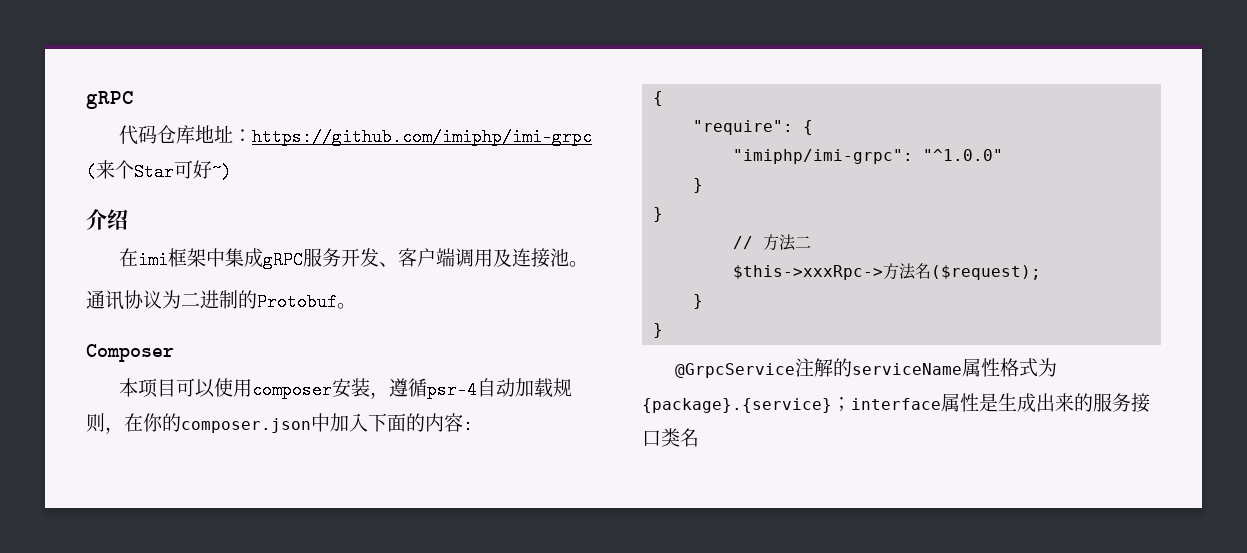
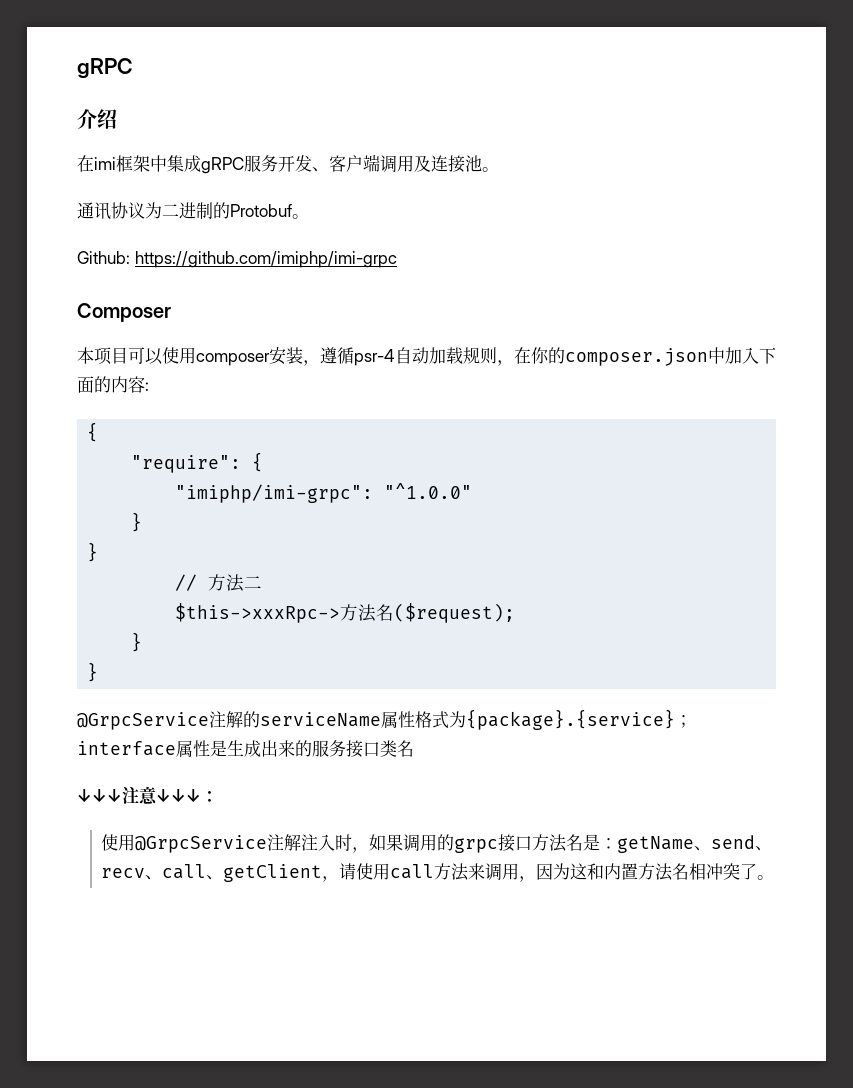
[86,91,134,109] [118,125,592,146] [86,160,232,181] gRPC // 代码仓库地址：https://github.com/imiphp/imi-grpc (来个Star可好~) -> [77,58,133,79] gRPC
(356, 306) none -> [77,251,397,268] // Github: https://github.com/imiphp/imi-grpc
(699, 437) none -> [77,786,218,805] [101,834,773,853] [101,863,775,882] // ↓↓↓注意↓↓↓： // 使用@GrpcService注解注入时，如果调用的grpc接口方法名是：getName、send、recv、call、getClient，请使用call方法来调用，因为这和内置方法名相冲突了。

